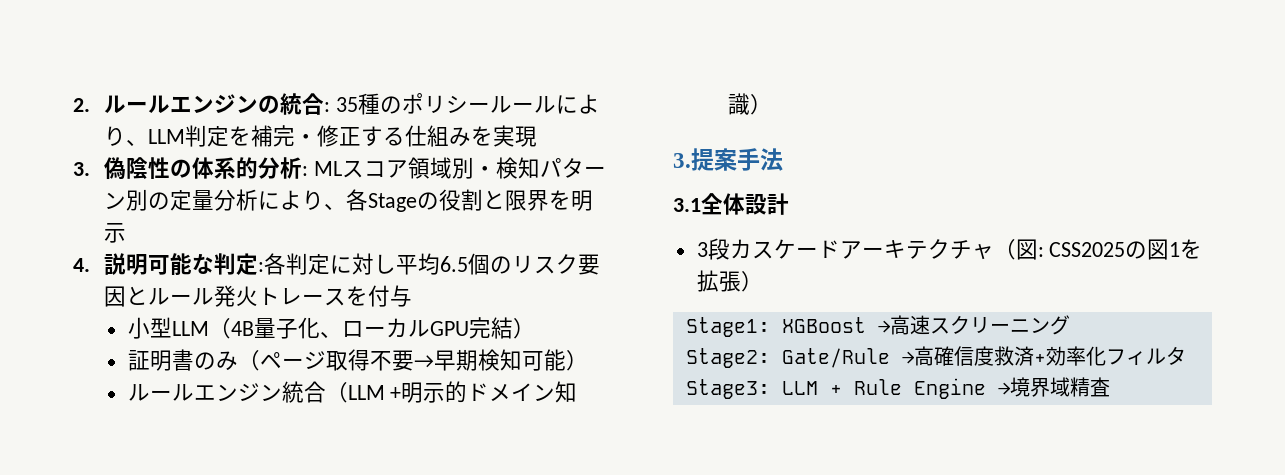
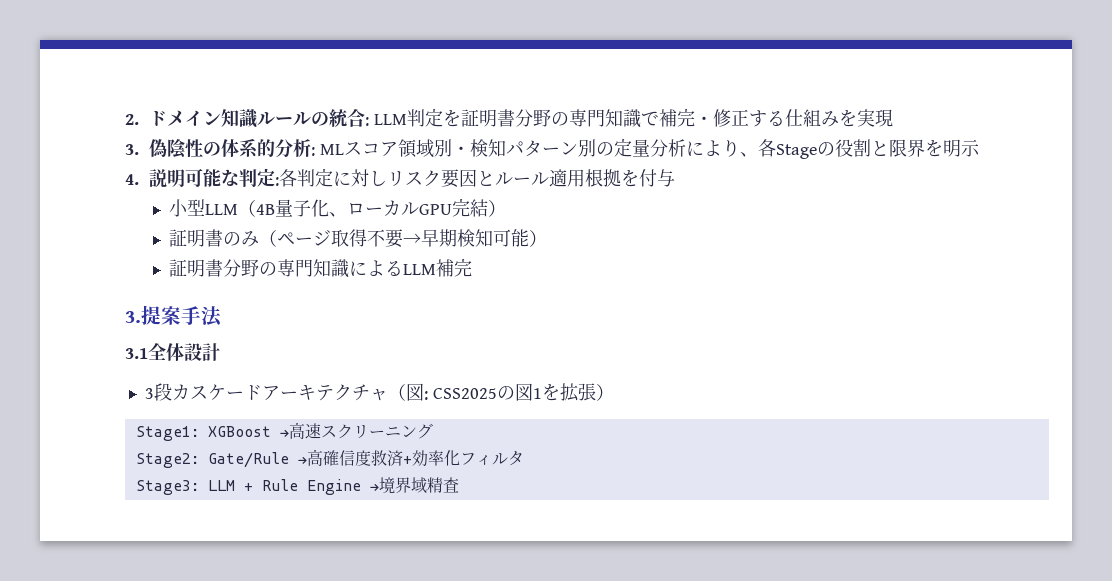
[103,93,600,115] [103,125,251,147] ルールエンジンの統合: 35種のポリシールールにより、LLM判定を -> [149,108,660,128] ドメイン知識ルールの統合: LLM判定を証明書分野の専門知識で
[395,253,512,275] 平均6.5個の -> (388, 178) none
[213,285,346,307] 発火トレース -> [549,169,622,187] 適用根拠
[127,381,578,403] [727,93,772,115] ルールエンジン統合（LLM +明示的ドメイン知識） -> [169,258,473,278] 証明書分野の専門知識によるLLM補完

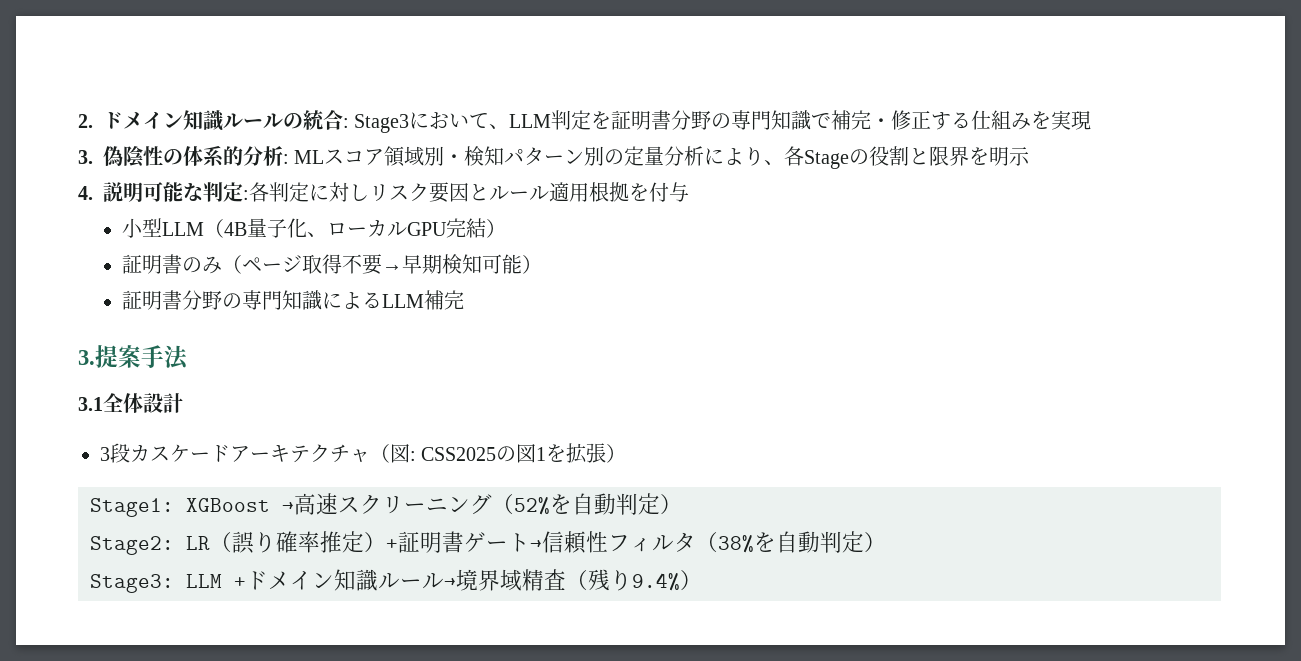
(370, 121) none -> [354,112,510,133] Stage3において、
[135,449,524,468] // Stage2: Gate/Rule →高確信度救済+効率化フィルタ -> [492,493,682,515] [90,531,886,555] （52%を自動判定） // Stage2: LR（誤り確率推定）+証明書ゲート→信頼性フィルタ（38%を自動判定）
[261,479,361,495] Rule Engine -> [246,569,444,591] ドメイン知識ルール
(459, 485) none -> [566,569,702,591] （残り9.4%）

